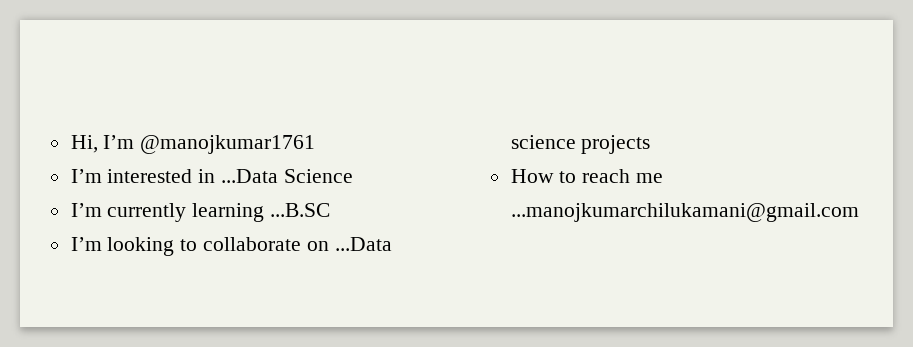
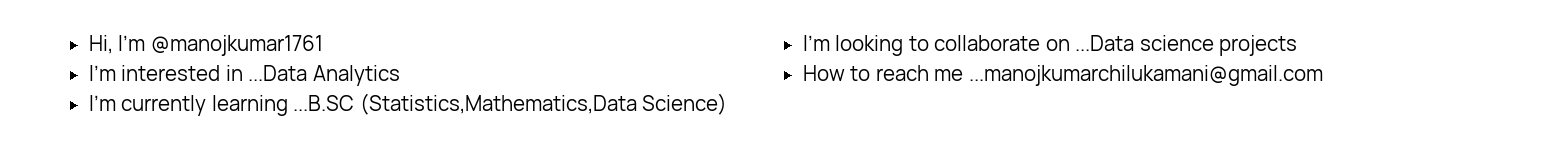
[283,169,353,183] Science -> [312,65,400,86] Analytics
(331, 210) none -> [359,93,728,115] (Statistics,Mathematics,Data Science)

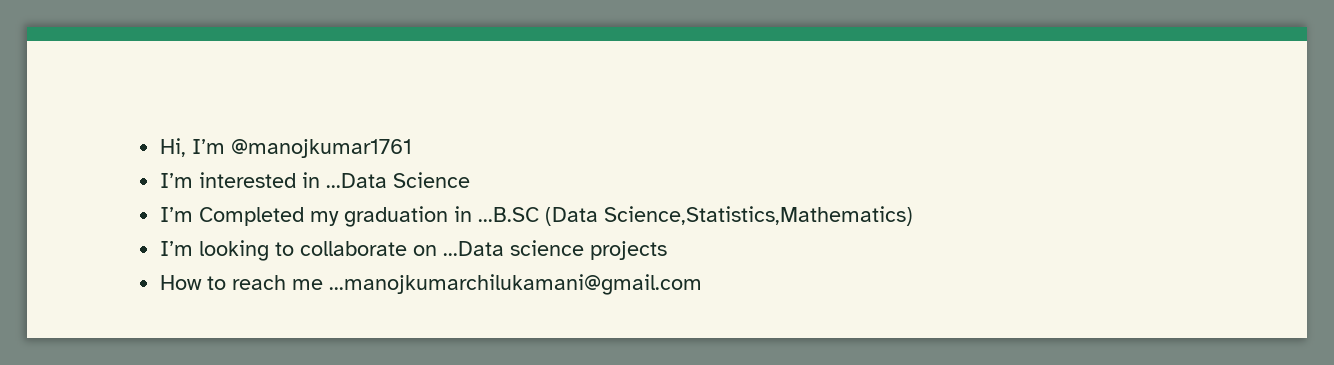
[312,65,400,86] [88,93,728,116] Analytics // I’m currently learning ...B.SC (Statistics,Mathematics,Data Science) -> [393,172,471,188] [160,206,914,227] Science // I’m Completed my graduation in ...B.SC (Data Science,Statistics,Mathematics)

